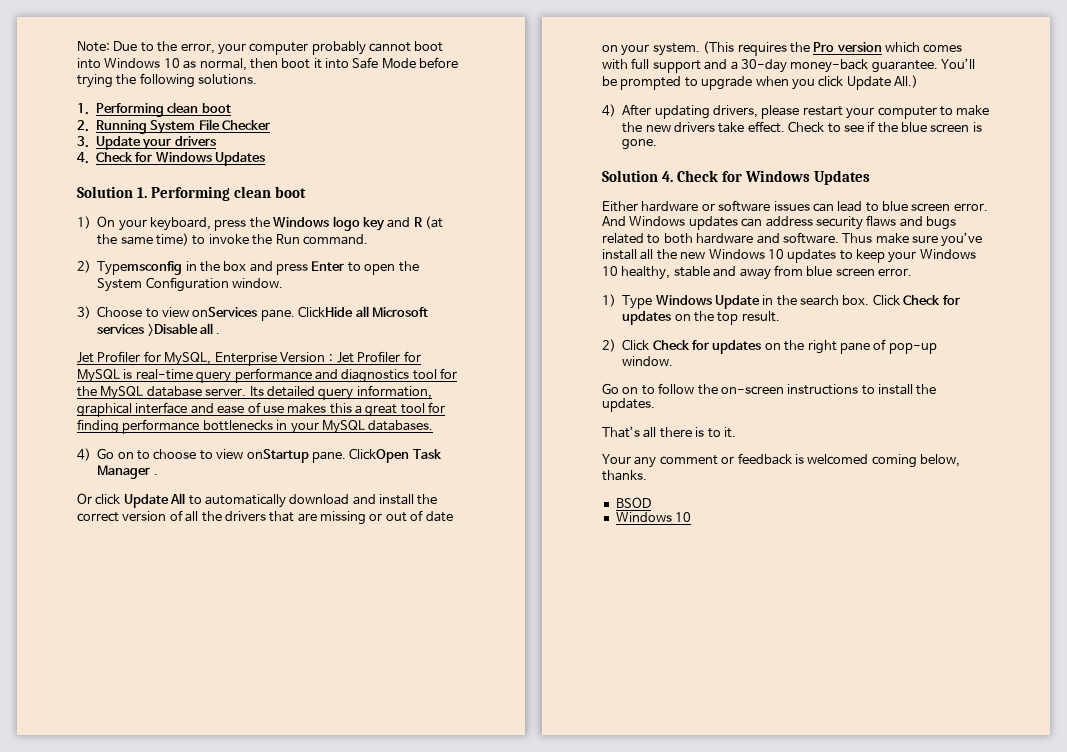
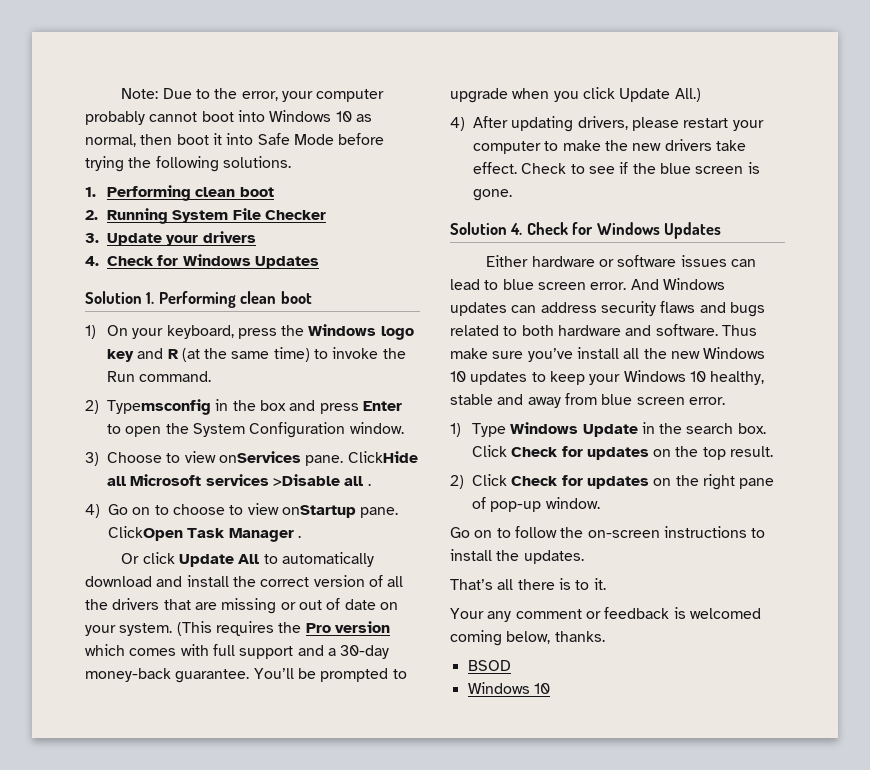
[77,351,421,366] [77,368,457,383] [77,385,432,400] [77,402,446,417] [77,419,434,434] // Jet Profiler for MySQL, Enterprise Version：Jet Profiler for MySQL is real-time query performance and diagnostics tool for the MySQL database server. Its detailed query information, graphical interface and ease of use makes this a great tool for finding performance bottlenecks in your MySQL databases. -> (371, 484) none

